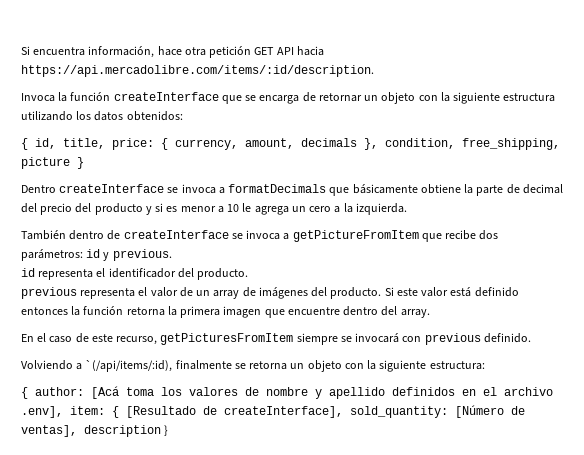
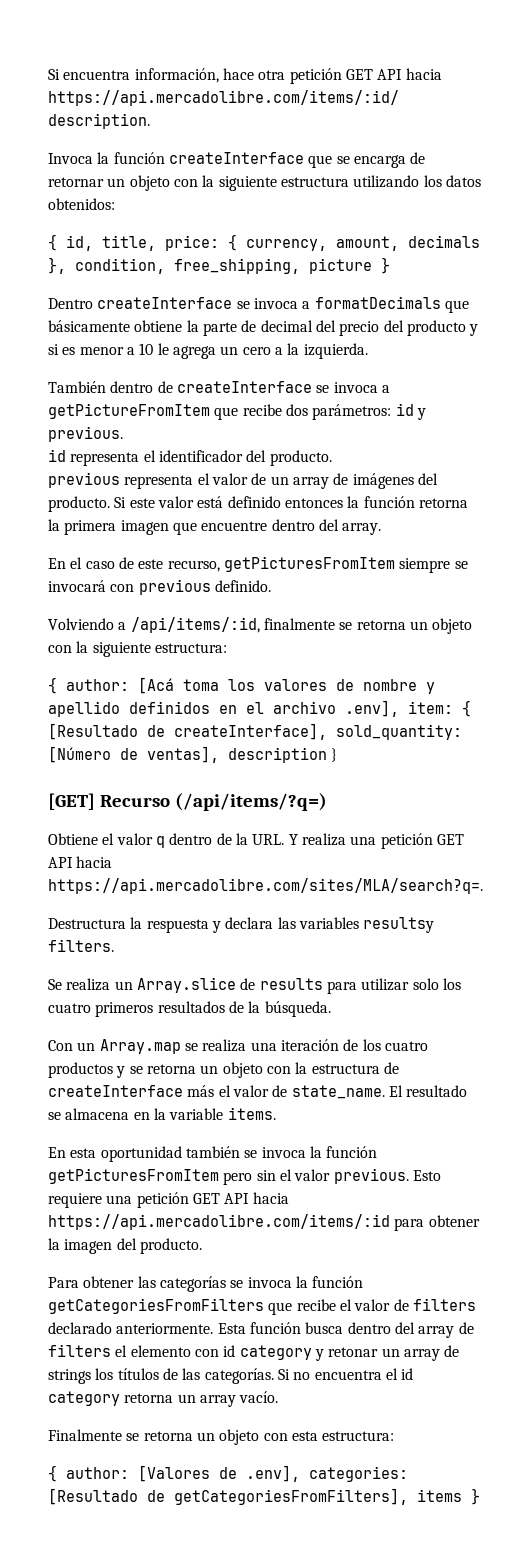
[85,360,173,372] `(/api/items/:id), -> [130,617,260,633] /api/items/:id,
(169, 430) none -> [48,793,327,811] [48,833,464,849] [48,856,113,868] [48,878,483,894] [48,917,435,933] [48,939,114,952] [48,977,461,994] [48,1001,331,1017] [48,1039,428,1054] [48,1062,399,1078] [48,1085,468,1099] [48,1107,276,1120] [48,1146,378,1162] [48,1168,441,1185] [48,1192,289,1208] [48,1214,480,1231] [48,1238,202,1254] [48,1276,364,1292] [48,1298,476,1315] [48,1322,474,1338] [48,1344,460,1361] [48,1368,414,1384] [48,1391,279,1407] [48,1429,395,1445] [48,1465,408,1482] [48,1488,480,1505] // [GET] Recurso (/api/items/?q=) // Obtiene el valor q dentro de la URL. Y realiza una petición GET API hacia https://api.mercadolibre.com/sites/MLA/search?q=. // Destructura la respuesta y declara las variables resultsy filters. // Se realiza un Array.slice de results para utilizar solo los cuatro primeros resultados de la búsqueda. // Con un Array.map se realiza una iteración de los cuatro productos y se retorna un objeto con la estructura de createInterface más el valor de state_name. El resultado se almacena en la variable items. // En esta oportunidad también se invoca la función getPicturesFromItem pero sin el valor previous. Esto requiere una petición GET API hacia https://api.mercadolibre.com/items/:id para obtener la imagen del producto. // Para obtener las categorías se invoca la función getCategoriesFromFilters que recibe el valor de filters declarado anteriormente. Esta función busca dentro del array de filters el elemento con id category y retonar un array de strings los títulos de las categorías. Si no encuentra el id category retorna un array vacío. // Finalmente se retorna un objeto con esta estructura: // { author: [Valores de .env], categories: [Resultado de getCategoriesFromFilters], items }

